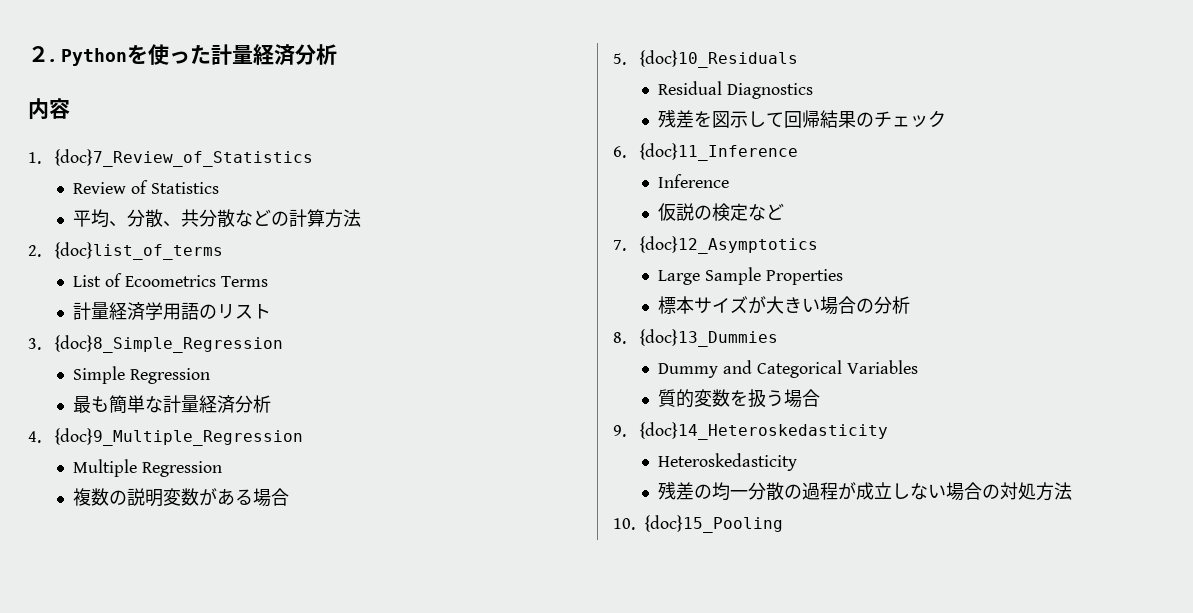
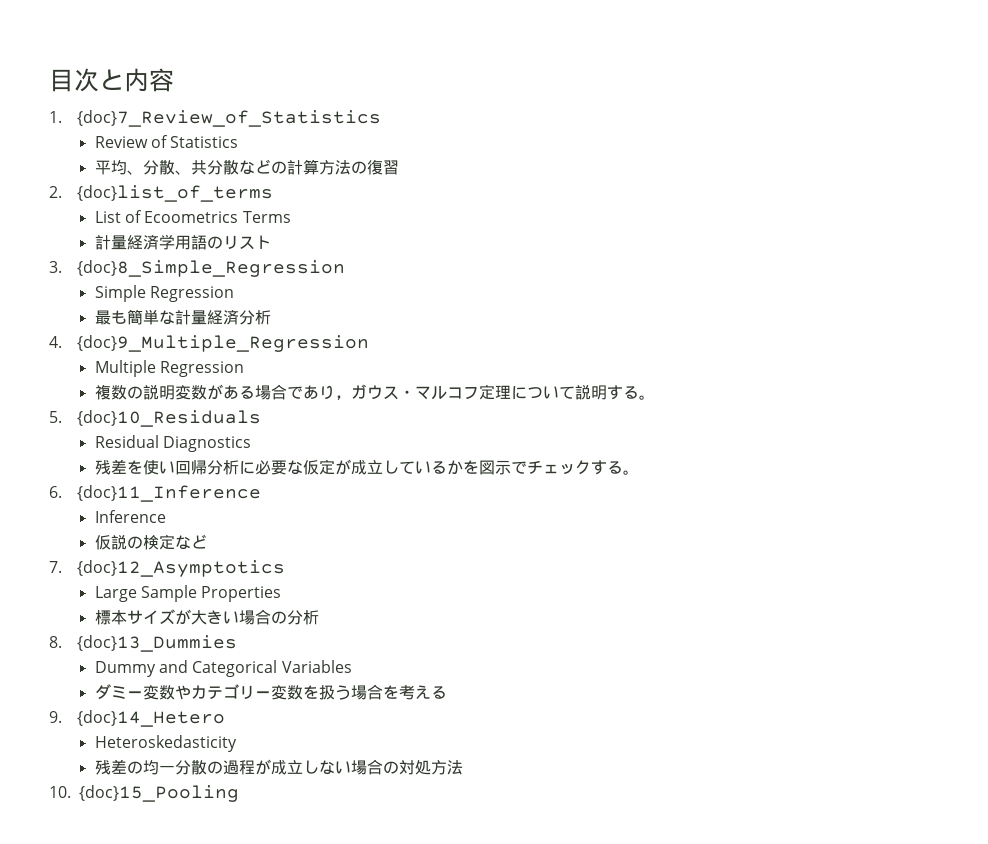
[28,44,337,66] ２. Pythonを使った計量経済分析 // -> [49,68,124,92] 目次と
(362, 218) none -> [350,160,399,175] の復習
(290, 497) none -> [286,384,655,400] であり，ガウス・マルコフ定理について説明する。
[712,110,875,128] 図示して回帰結果の -> [142,459,527,475] 使い回帰分析に必要な仮定が成立しているかを図示で
(947, 119) none -> [590,460,639,475] する。
[658,389,695,408] 質的 -> [94,684,271,700] ダミー変数やカテゴリー
(821, 398) none -> [382,685,447,700] を考える
[638,422,888,440] {doc}14_Heteroskedasticity -> [77,710,226,727] {doc}14_Hetero

